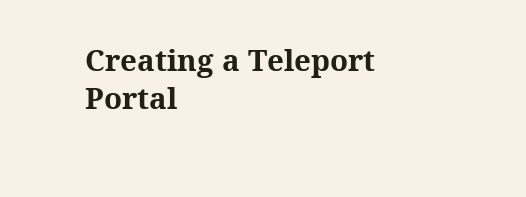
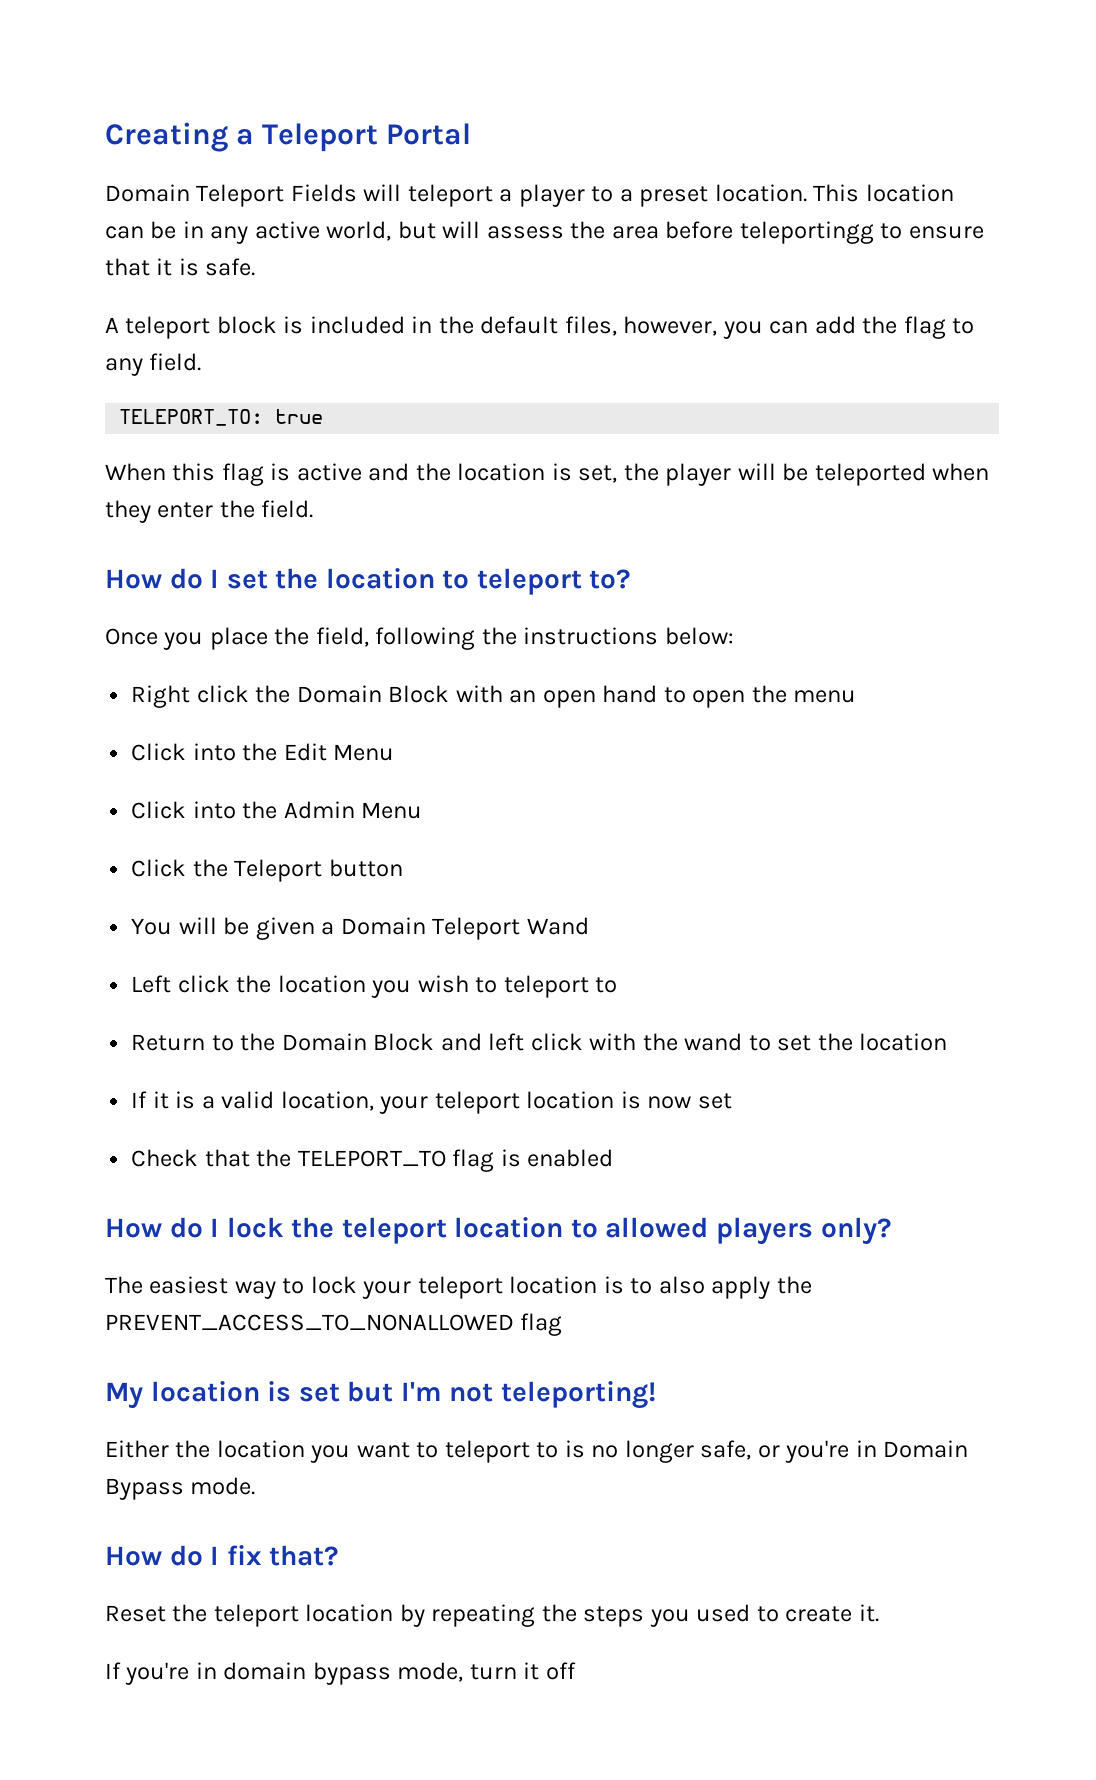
(177, 98) none -> [105,184,954,207] [105,221,984,244] [105,258,256,276] [105,316,975,339] [105,353,202,376] [119,409,324,426] [105,463,990,486] [105,500,314,523] [105,568,631,595] [105,627,734,650] [131,685,857,708] [131,743,395,761] [131,801,423,819] [131,859,403,882] [131,917,589,940] [131,975,618,998] [131,1033,948,1051] [131,1091,732,1114] [131,1149,614,1172] [105,1217,891,1245] [105,1276,812,1299] [105,1313,563,1336] [105,1381,656,1409] [105,1440,969,1463] [105,1477,256,1500] [105,1545,339,1566] [105,1604,879,1627] [105,1662,576,1685] // Domain Teleport Fields will teleport a player to a preset location. This location can be in any active world, but will assess the area before teleportingg to ensure that it is safe. // A teleport block is included in the default files, however, you can add the flag to any field. // TELEPORT_TO: true // When this flag is active and the location is set, the player will be teleported when they enter the field. // How do I set the location to teleport to? // Once you place the field, following the instructions below: // Right click the Domain Block with an open hand to open the menu // Click into the Edit Menu // Click into the Admin Menu // Click the Teleport button // You will be given a Domain Teleport Wand // Left click the location you wish to teleport to // Return to the Domain Block and left click with the wand to set the location // If it is a valid location, your teleport location is now set // Check that the TELEPORT_TO flag is enabled // How do I lock the teleport location to allowed players only? // The easiest way to lock your teleport location is to also apply the PREVENT_ACCESS_TO_NONALLOWED flag // My location is set but I'm not teleporting! // Either the location you want to teleport to is no longer safe, or you're in Domain Bypass mode. // How do I fix that? // Reset the teleport location by repeating the steps you used to create it. // If you're in domain bypass mode, turn it off

